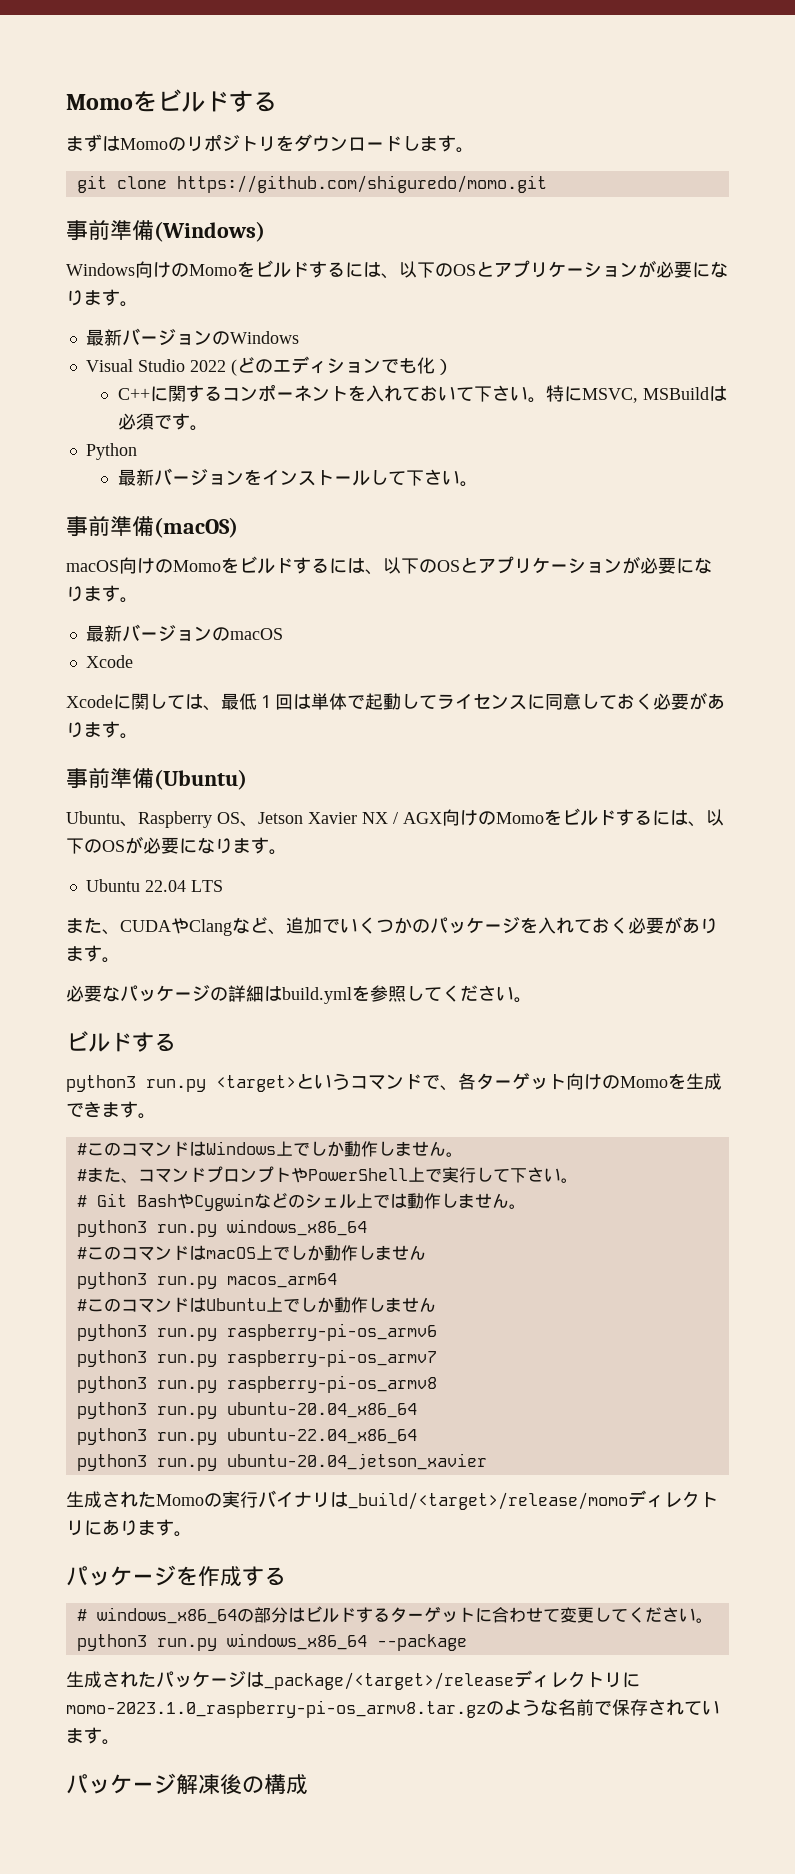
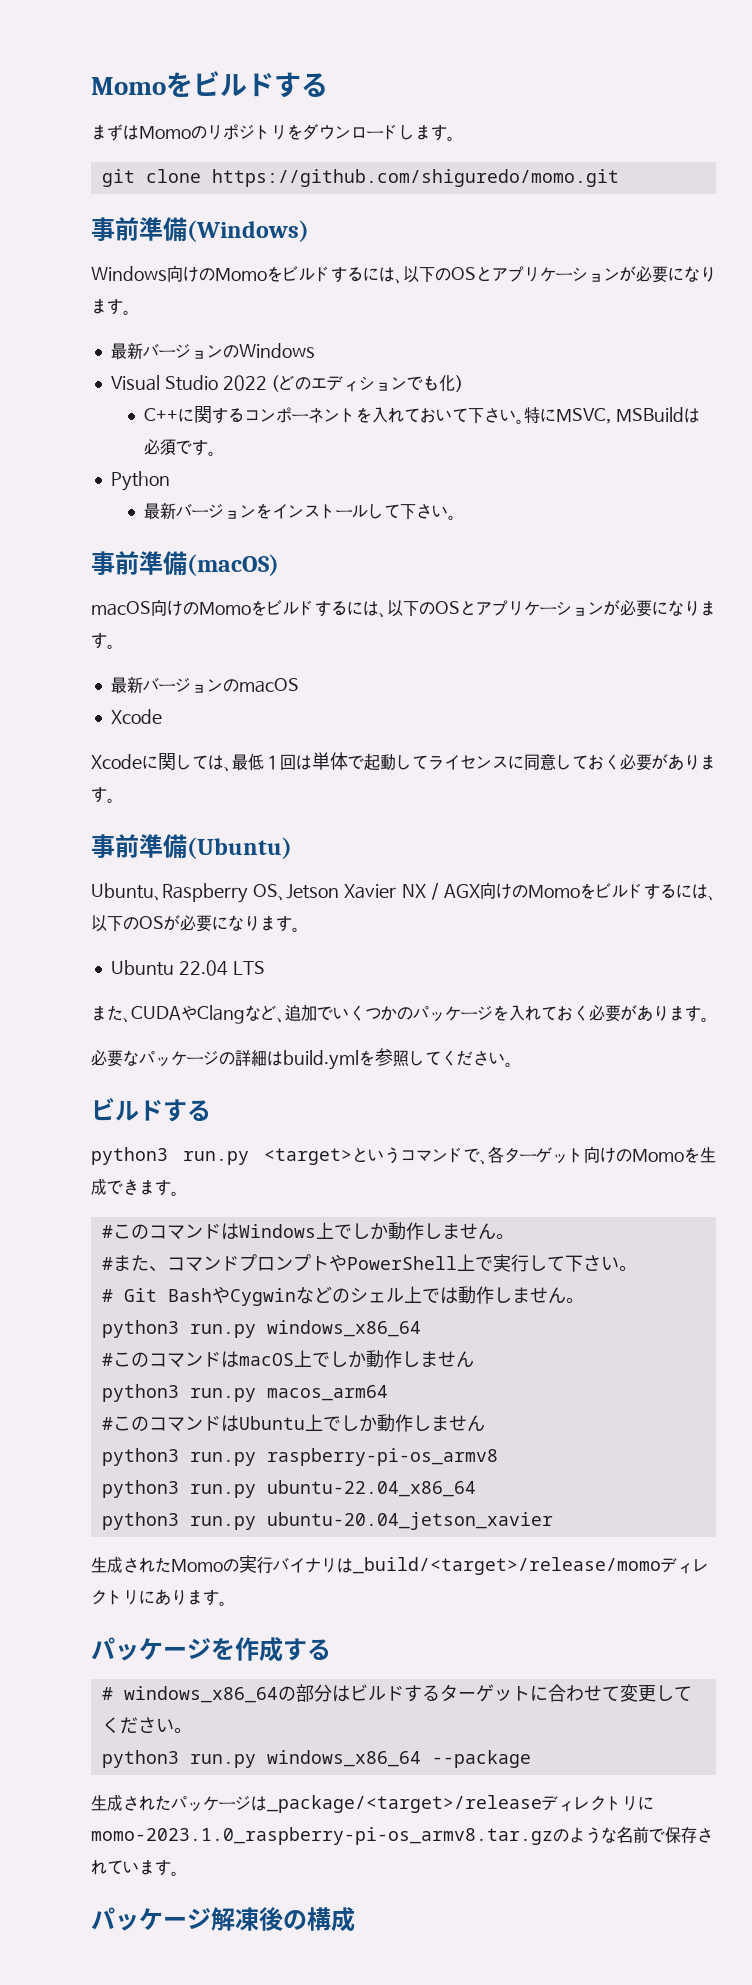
[76,1323,437,1341] [76,1349,437,1367] // python3 run.py raspberry-pi-os_armv6 // python3 run.py raspberry-pi-os_armv7 -> (485, 1423) none
[76,1402,417,1419] // python3 run.py ubuntu-20.04_x86_64 -> (498, 1457) none

